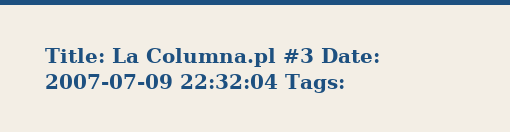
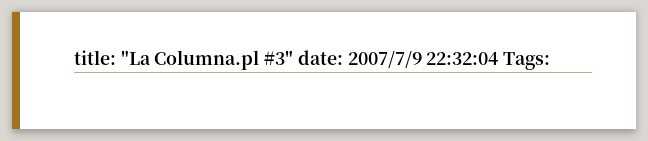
[45,48,380,67] [45,74,173,89] Title: La Columna.pl #3 Date: 2007-07-09 -> [74,50,422,70] title: "La Columna.pl #3" date: 2007/7/9

